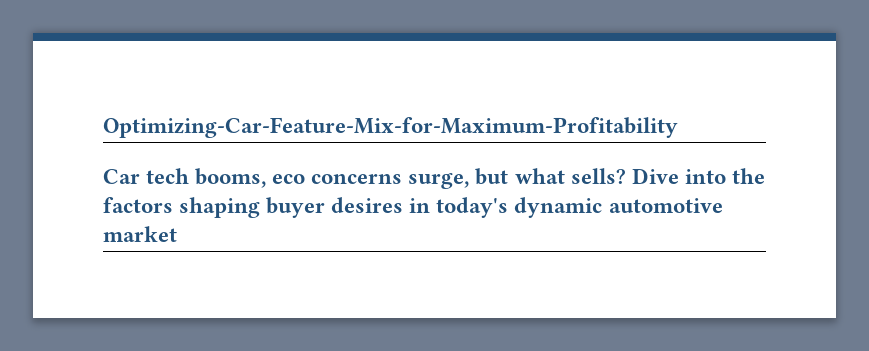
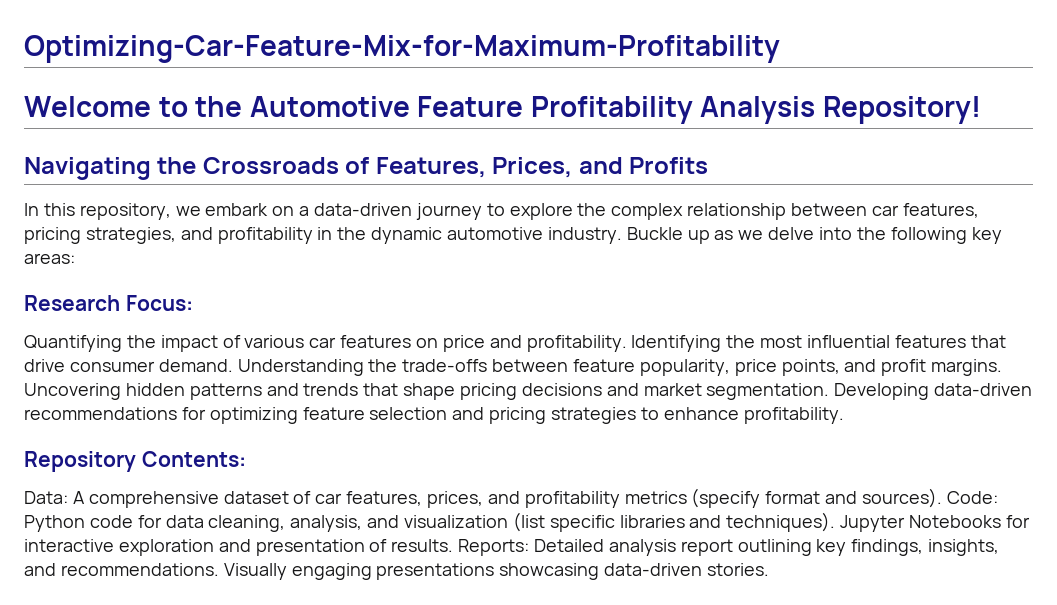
[103,168,765,189] [103,197,723,218] [103,226,177,242] Car tech booms, eco concerns surge, but what sells? Dive into the factors shaping buyer desires in today's dynamic automotive market -> [24,96,981,124] [24,157,709,180] [24,203,979,220] [24,227,1002,244] [24,253,75,264] [24,295,193,311] [24,335,1006,352] [24,359,1003,376] [24,383,1033,400] [24,407,844,424] [24,451,246,472] [24,488,998,508] [24,512,1030,532] [24,539,1000,556] [24,563,770,580] Welcome to the Automotive Feature Profitability Analysis Repository! // Navigating the Crossroads of Features, Prices, and Profits // In this repository, we embark on a data-driven journey to explore the complex relationship between car features, pricing strategies, and profitability in the dynamic automotive industry. Buckle up as we delve into the following key areas: // Research Focus: // Quantifying the impact of various car features on price and profitability. Identifying the most influential features that drive consumer demand. Understanding the trade-offs between feature popularity, price points, and profit margins. Uncovering hidden patterns and trends that shape pricing decisions and market segmentation. Developing data-driven recommendations for optimizing feature selection and pricing strategies to enhance profitability. // Repository Contents: // Data: A comprehensive dataset of car features, prices, and profitability metrics (specify format and sources). Code: Python code for data cleaning, analysis, and visualization (list specific libraries and techniques). Jupyter Notebooks for interactive exploration and presentation of results. Reports: Detailed analysis report outlining key findings, insights, and recommendations. Visually engaging presentations showcasing data-driven stories.

